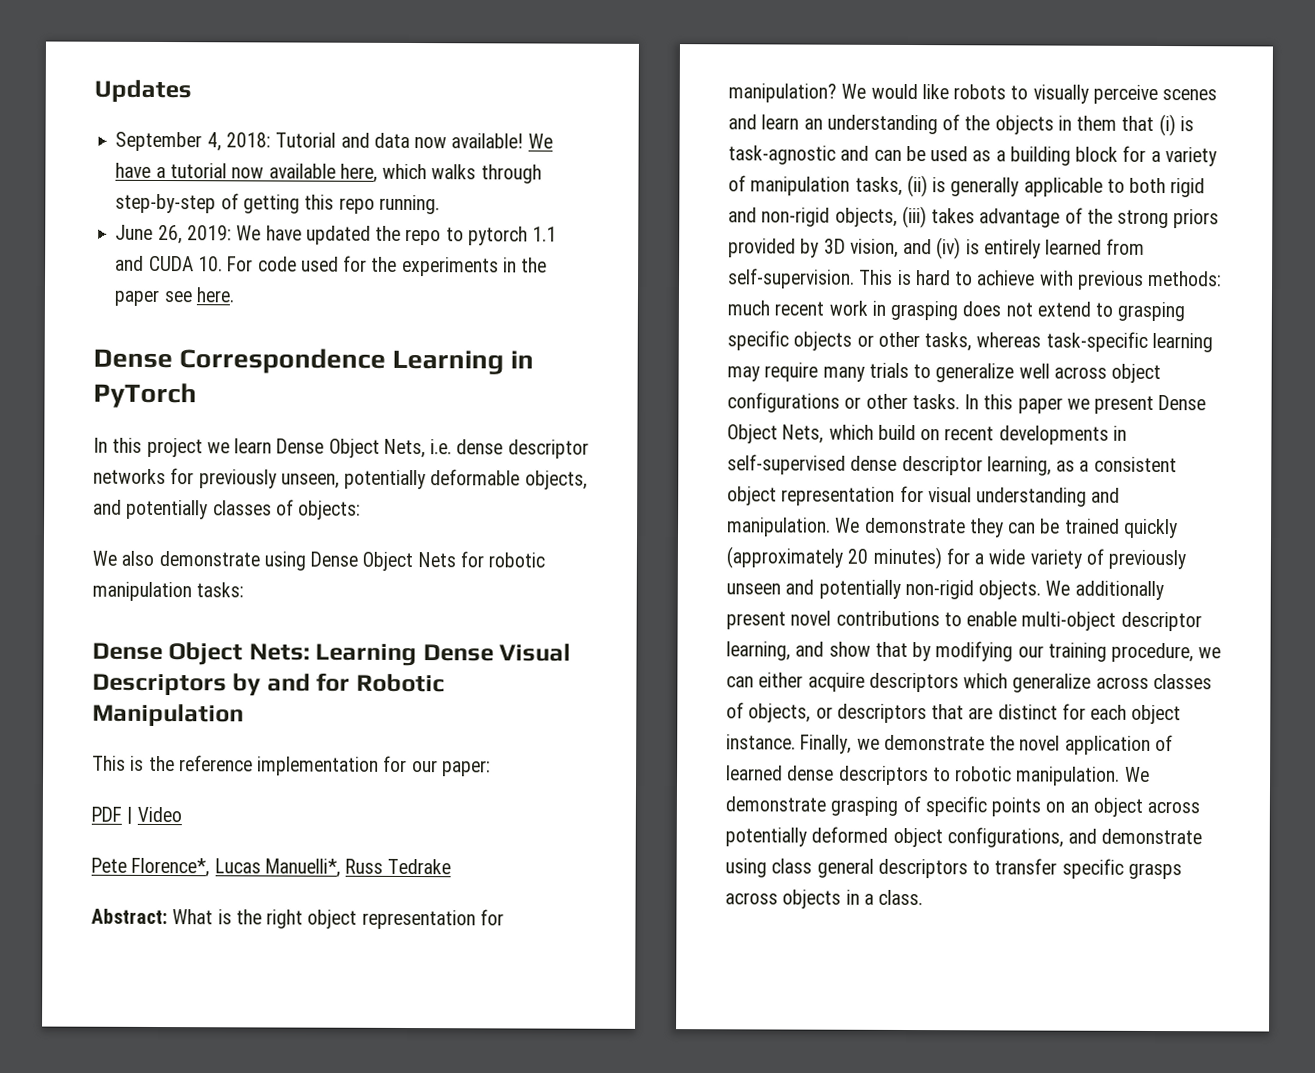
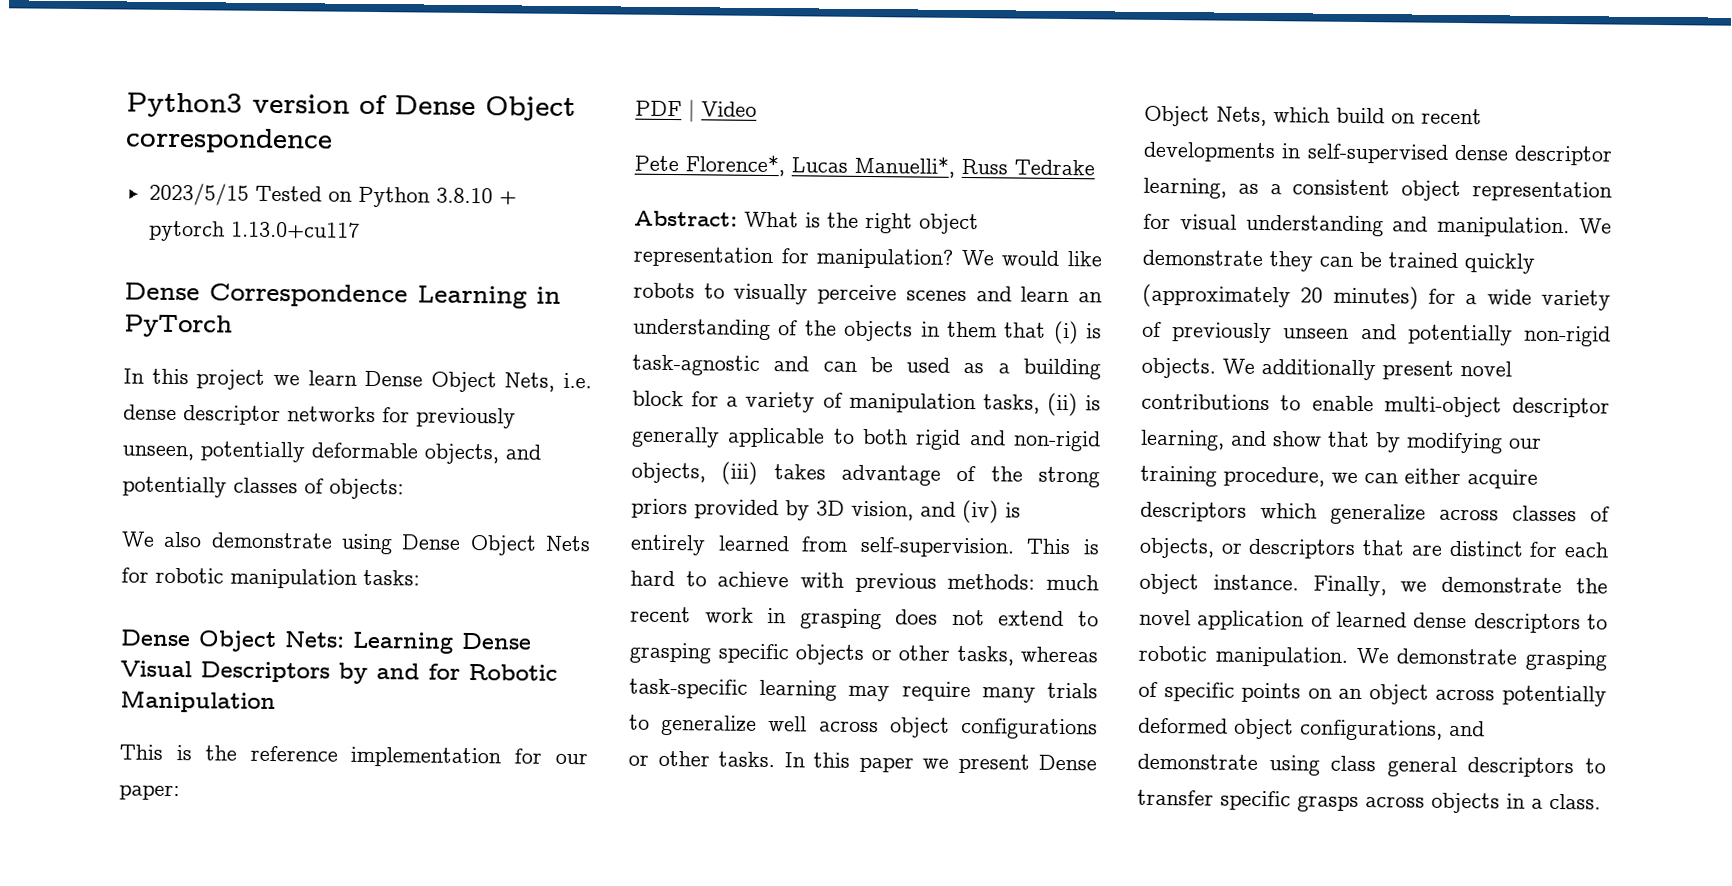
[94,79,192,103] [115,131,553,152] [115,162,542,184] [115,193,440,215] [115,224,558,246] [115,255,548,277] [114,287,234,307] Updates // September 4, 2018: Tutorial and data now available! We have a tutorial now available here, which walks through step-by-step of getting this repo running. // June 26, 2019: We have updated the repo to pytorch 1.1 and CUDA 10. For code used for the experiments in the paper see here. -> [126,92,576,122] [125,127,333,154] [148,182,517,208] [148,220,360,242] Python3 version of Dense Object correspondence // 2023/5/15 Tested on Python 3.8.10 + pytorch 1.13.0+cu117

